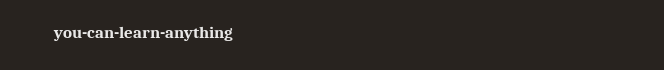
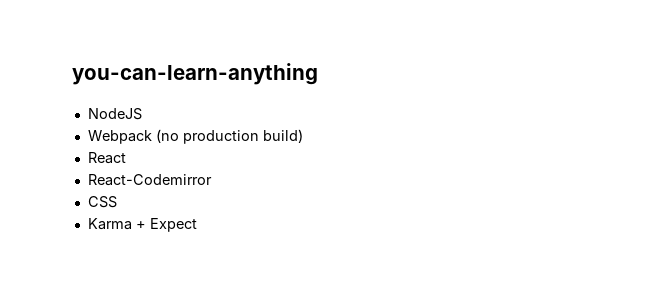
(233, 33) none -> [87,108,142,120] [87,129,303,144] [87,152,126,164] [87,174,212,186] [87,196,117,208] [87,218,197,232] // NodeJS // Webpack (no production build) // React // React-Codemirror // CSS // Karma + Expect

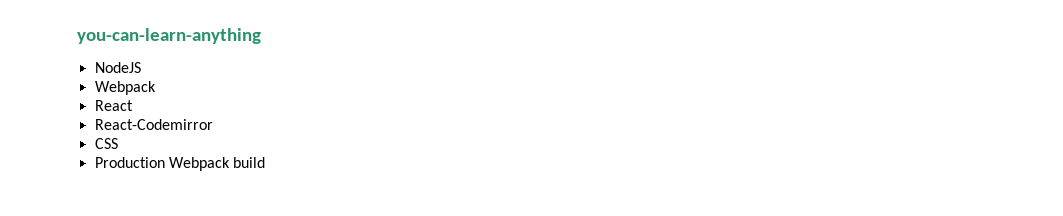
[155,129,303,144] (no production build) -> (156, 88) none
[87,218,197,232] Karma + Expect -> [94,157,266,171] Production Webpack build

